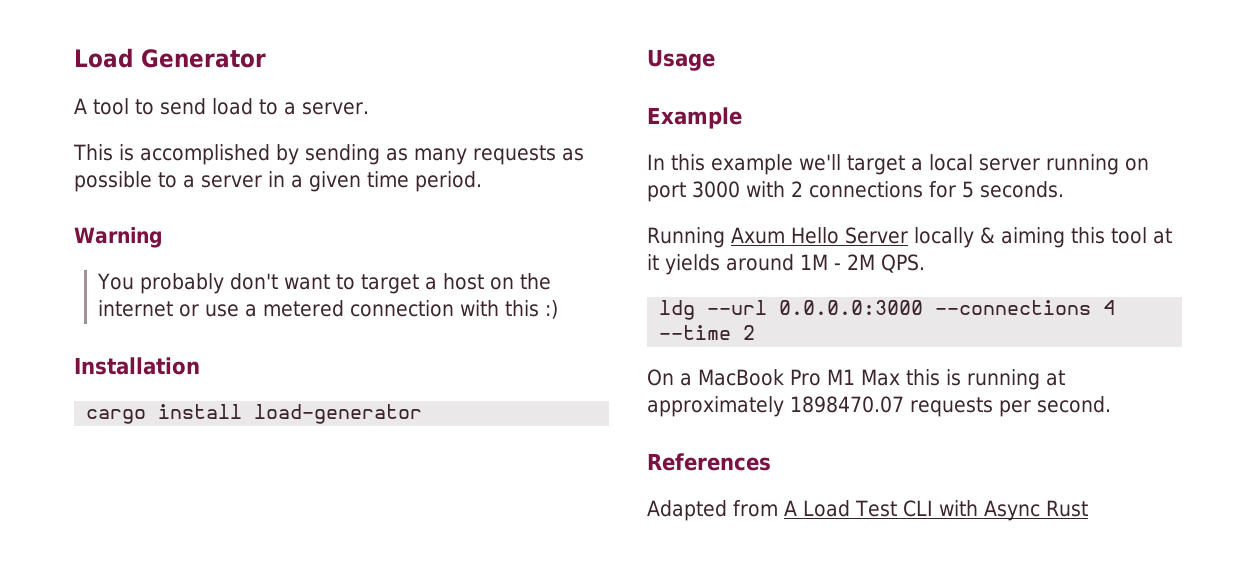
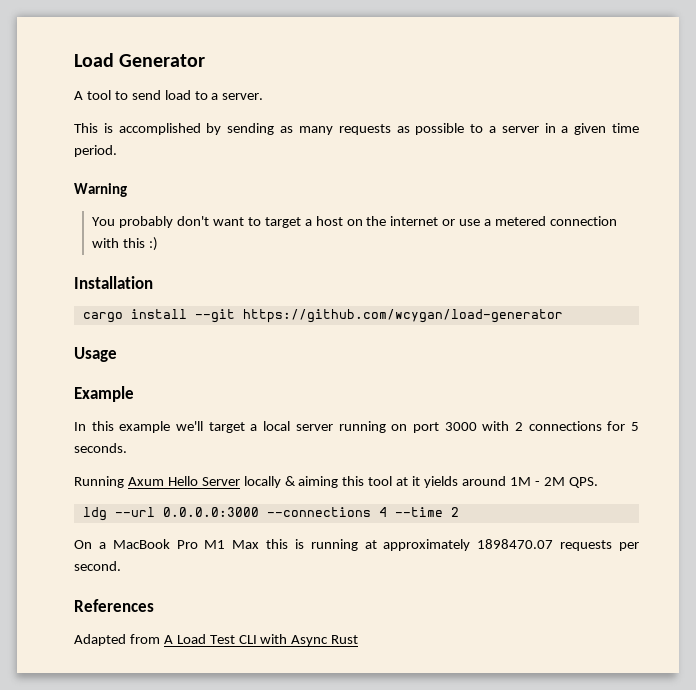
[254,404,423,424] load-generator -> [194,309,563,323] --git https://github.com/wcygan/load-generator

